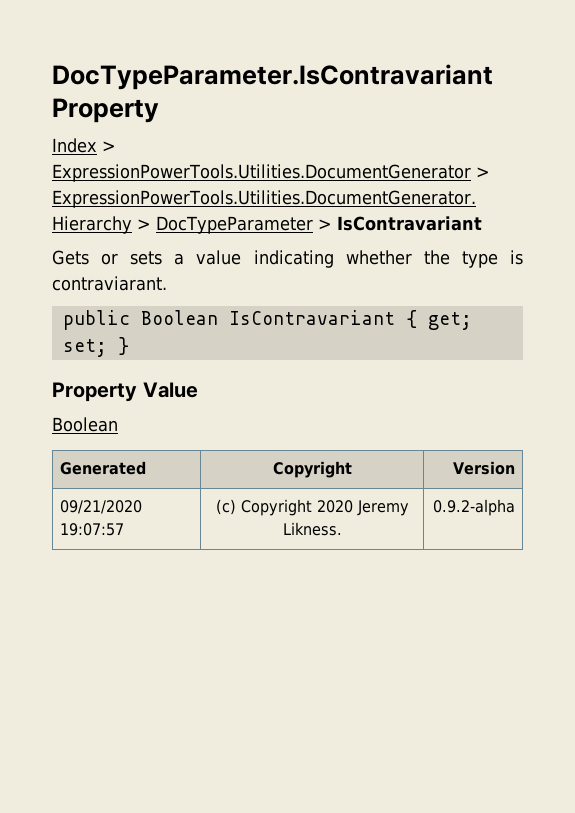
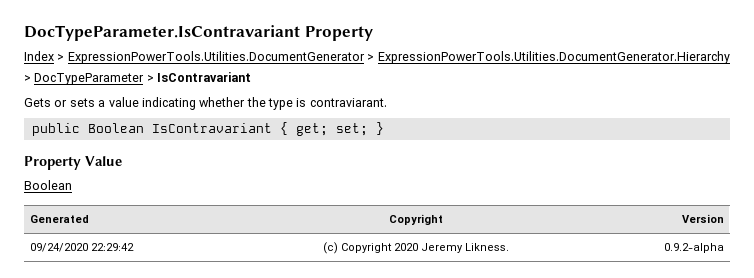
[59,500,142,514] [59,523,124,536] 09/21/2020 19:07:57 -> [29,243,134,252] 09/24/2020 22:29:42

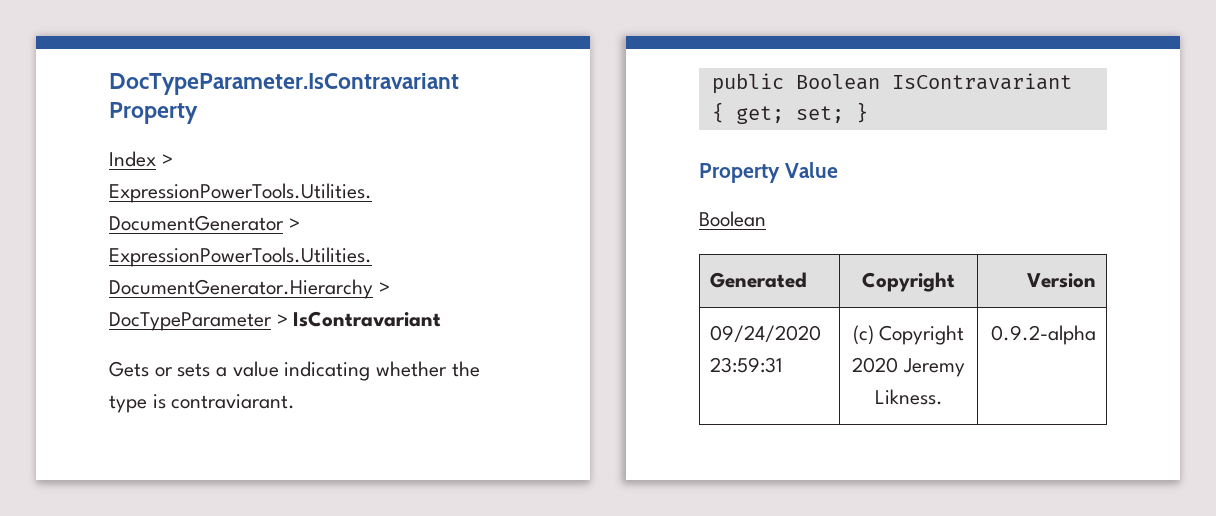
[90,243,134,251] 22:29:42 -> [710,357,783,373] 23:59:31

